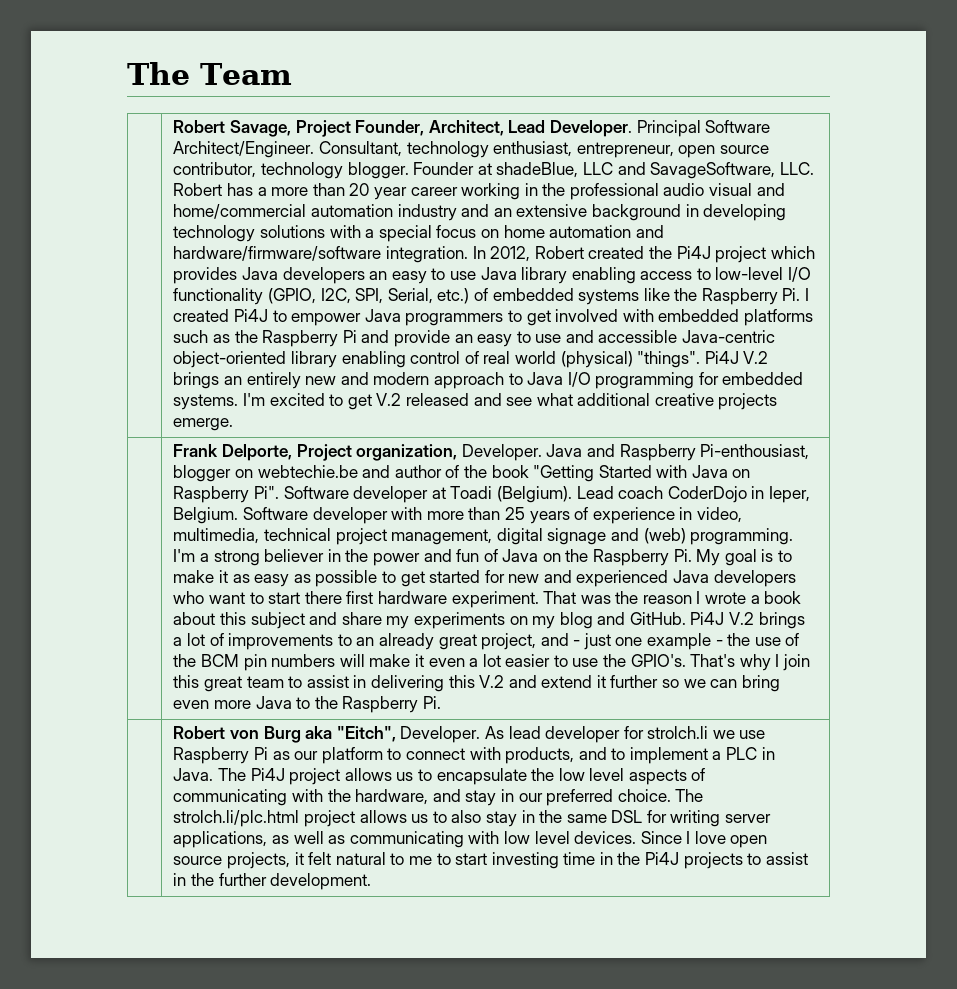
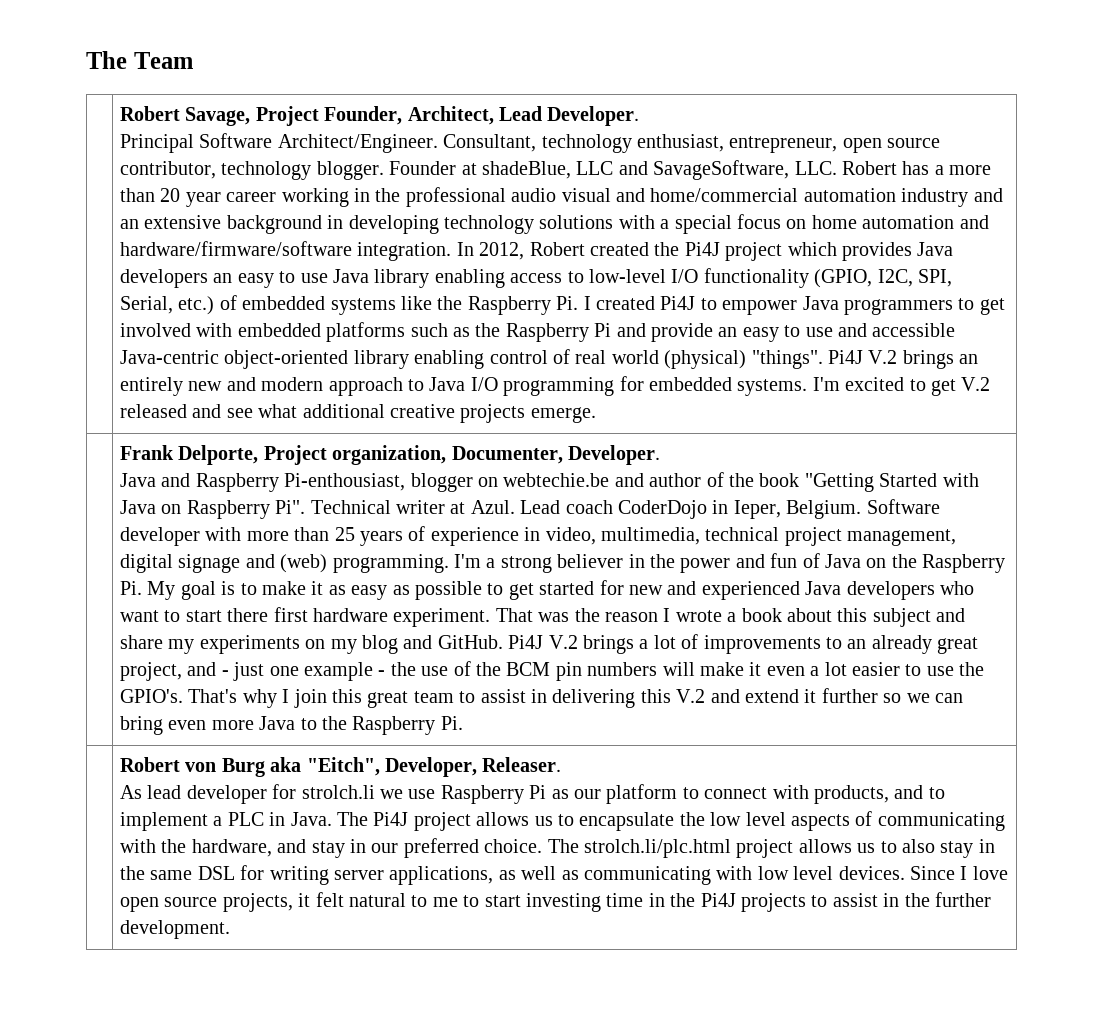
(632, 128) none -> (640, 116) //
[461,444,542,461] Developer. -> [451,445,661,465] Documenter, Developer. //
[283,486,572,503] Software developer at Toadi (Belgium). -> [310,500,515,514] Technical writer at Azul.
[400,726,481,743] Developer. -> [385,757,562,777] Developer, Releaser. //

